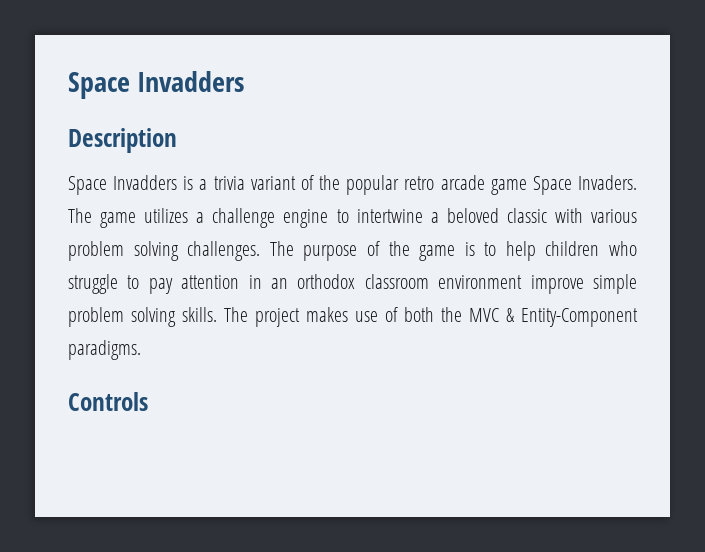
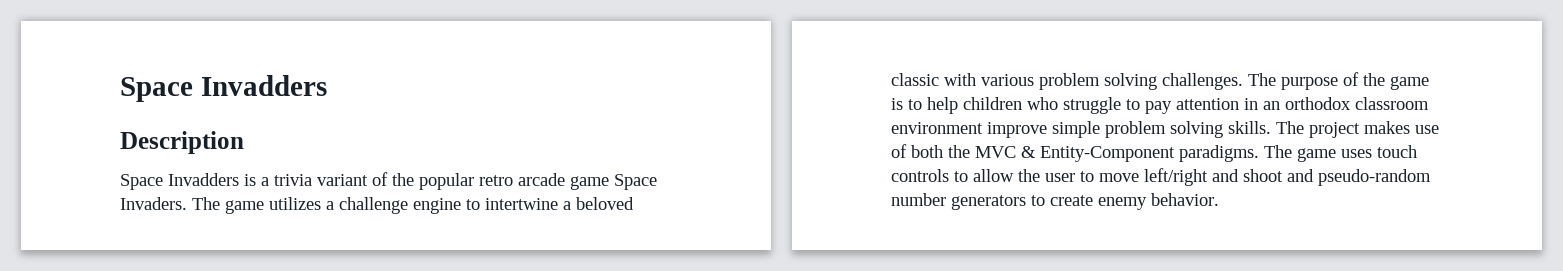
[68,392,148,411] // Controls -> [1264,145,1417,162] [891,168,1431,186] [891,193,1219,210] The game uses touch controls to allow the user to move left/right and shoot and pseudo-random number generators to create enemy behavior.

